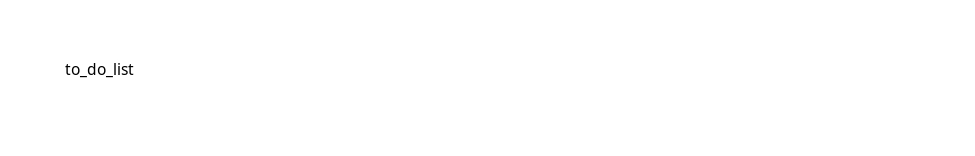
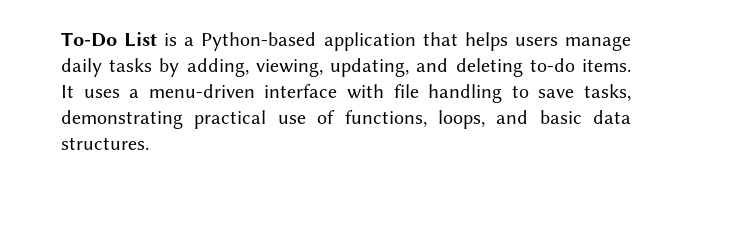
[65,63,134,78] to_do_list -> [61,32,631,51] [61,58,631,77] [61,84,632,103] [61,110,631,129] [61,137,149,150] To-Do List is a Python-based application that helps users manage daily tasks by adding, viewing, updating, and deleting to-do items. It uses a menu-driven interface with file handling to save tasks, demonstrating practical use of functions, loops, and basic data structures.

